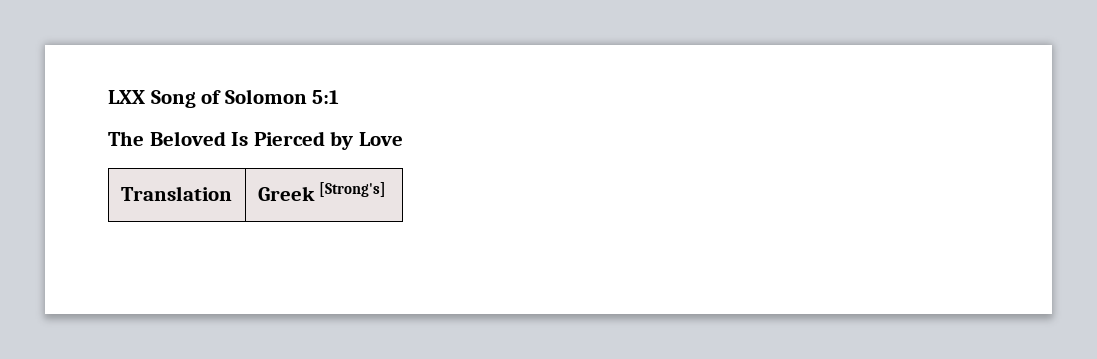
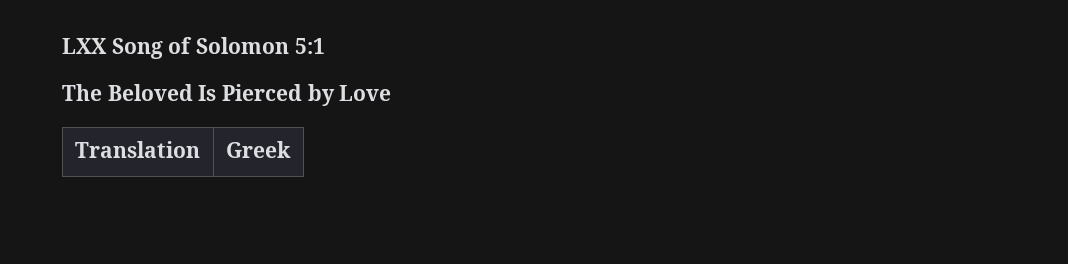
[319,182,387,197] [Strong's] -> (291, 149) none

